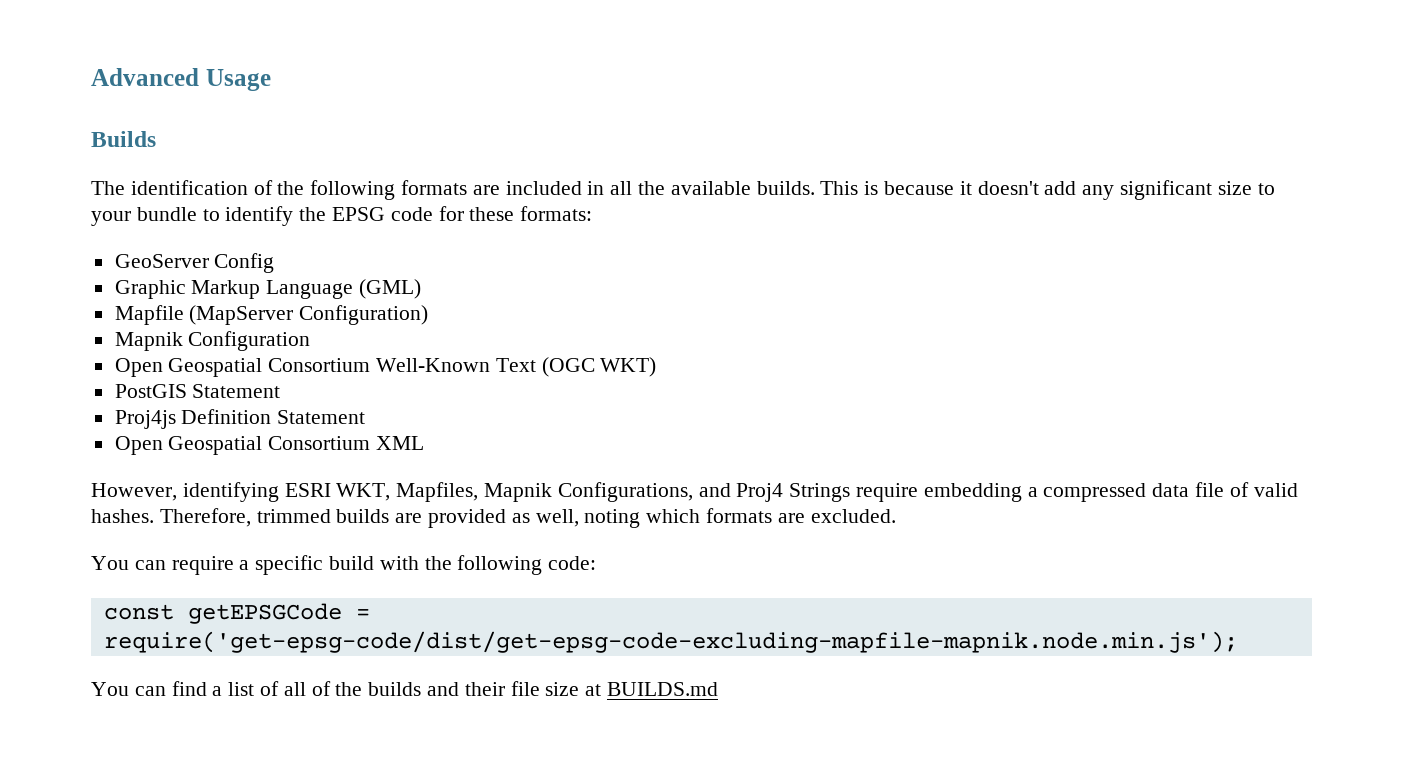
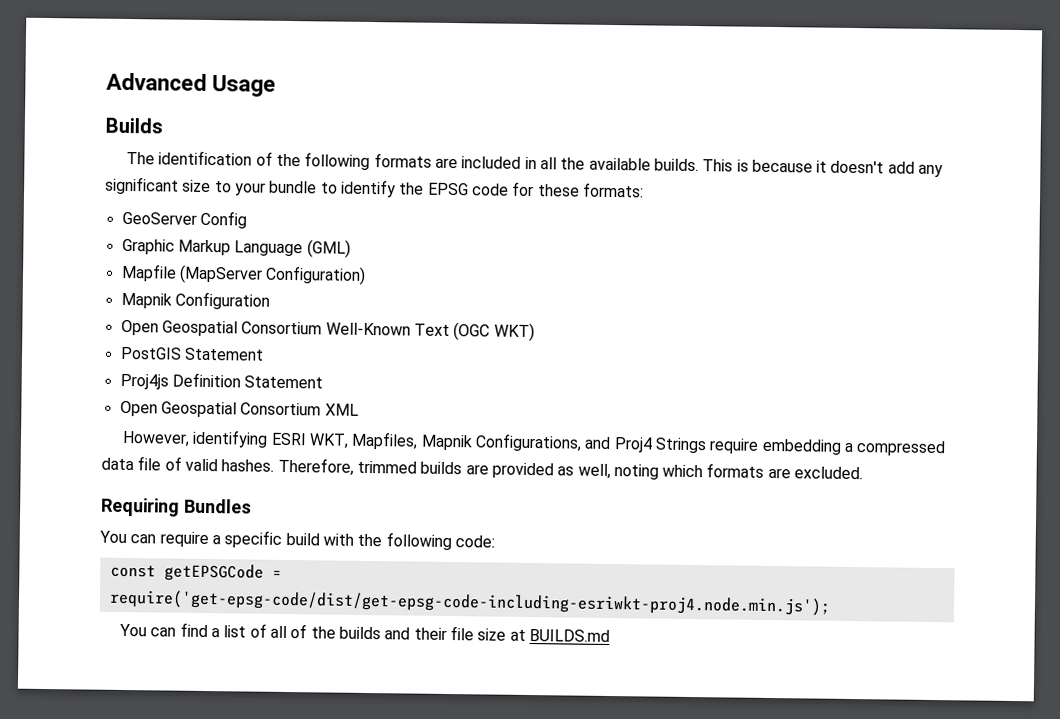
(896, 516) none -> [101,497,252,517] // Requiring Bundles
[103,631,1238,653] require('get-epsg-code/dist/get-epsg-code-excluding-mapfile-mapnik.node.min.js'); -> [108,589,831,616] require('get-epsg-code/dist/get-epsg-code-including-esriwkt-proj4.node.min.js');

